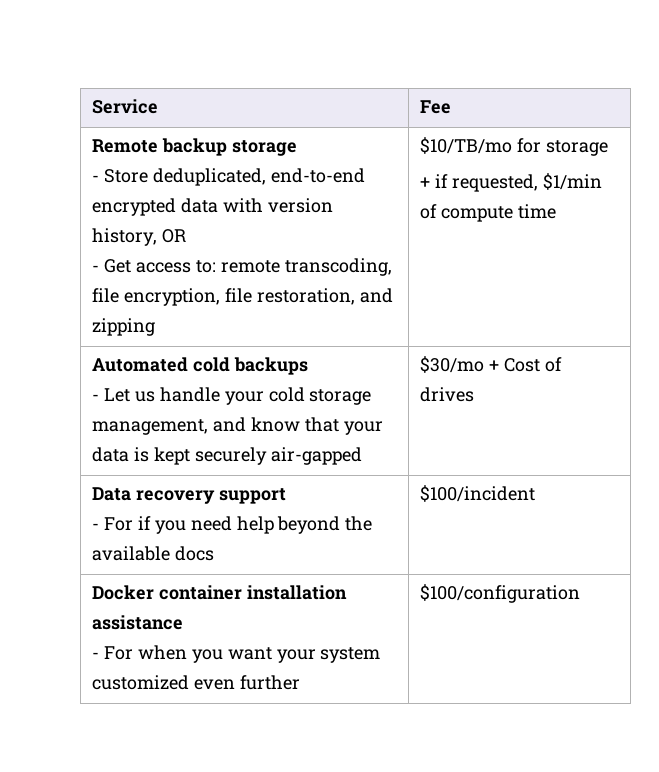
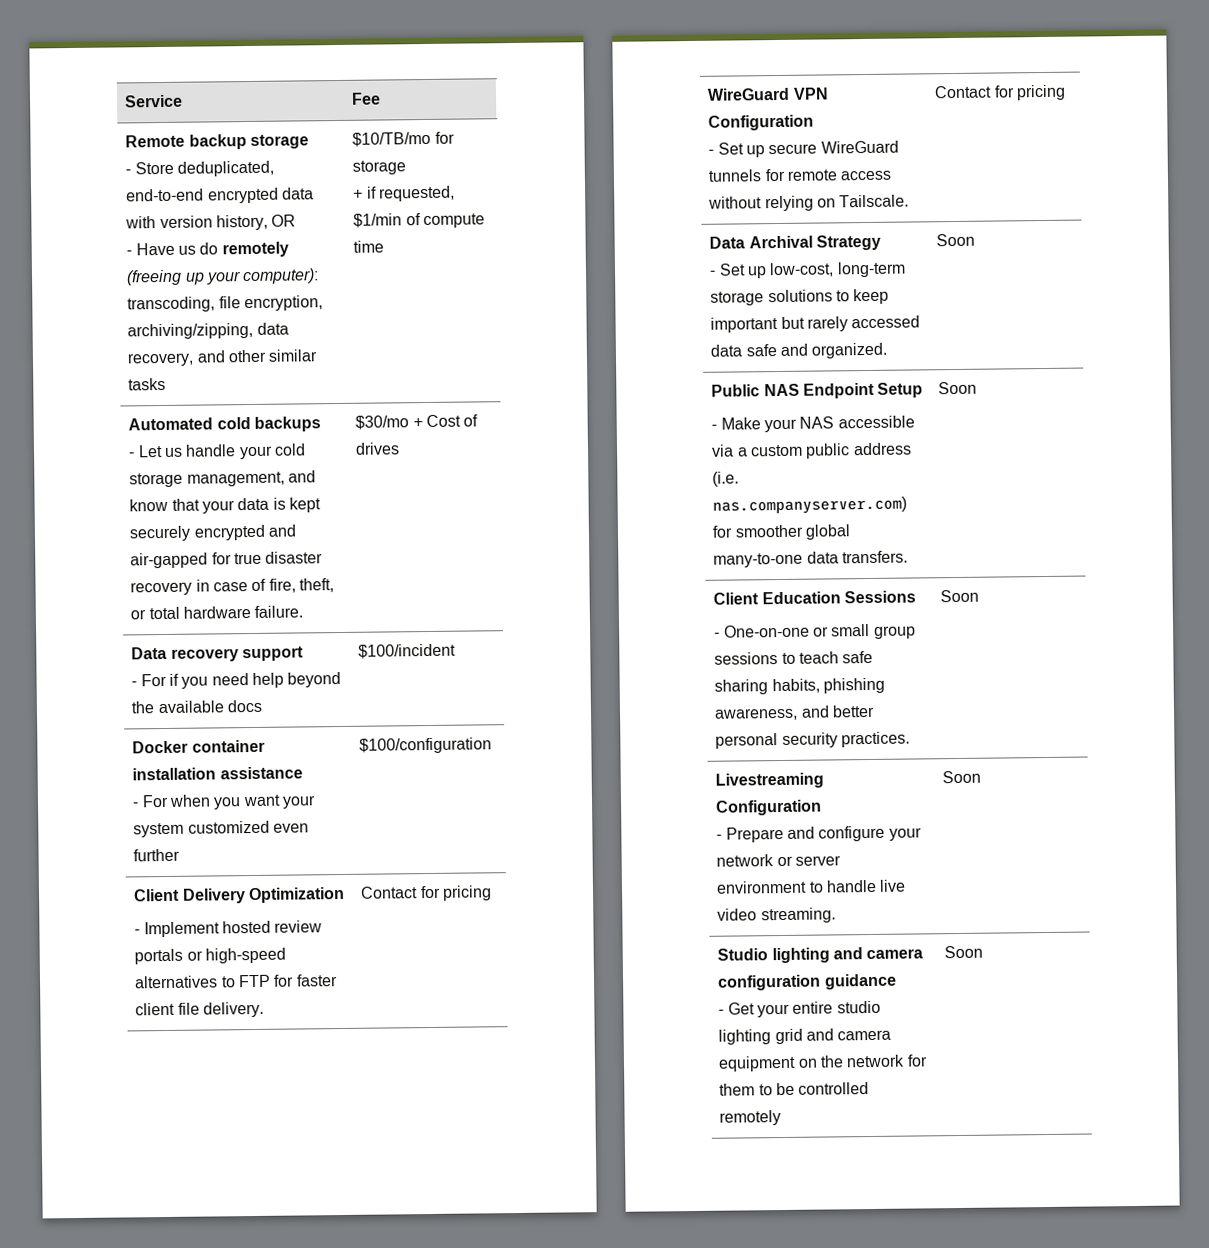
[104,258,392,276] [92,288,393,306] [92,318,156,336] Get access to: remote transcoding, file encryption, file restoration, and zipping -> [135,241,289,258] [126,268,320,286] [127,295,323,313] [127,322,289,340] [127,349,319,367] [128,377,167,391] Have us do remotely (freeing up your computer): transcoding, file encryption, archiving/zipping, data recovery, and other similar tasks
(267, 456) none -> [193,524,296,541] encrypted and
(362, 456) none -> [211,551,324,565] [130,578,334,596] [130,605,304,620] for true disaster recovery in case of fire, theft, or total hardware failure.
(581, 593) none -> [133,886,345,904] [134,920,323,938] [134,947,286,965] [134,974,338,989] [135,1001,264,1018] [360,885,492,901] [707,87,829,101] [708,114,815,131] [708,140,899,158] [708,168,892,182] [708,194,910,212] [934,84,1066,101] [709,234,881,251] [709,261,906,279] [710,288,890,306] [710,315,921,333] [710,342,888,359] [936,233,976,247] [711,382,924,399] [711,415,915,433] [711,442,912,459] [712,471,740,487] [712,496,908,515] [712,524,851,540] [713,550,908,568] [938,381,978,395] [713,590,916,605] [714,623,916,639] [714,650,874,665] [714,677,885,695] [714,704,875,721] [715,731,910,749] [940,589,980,603] [715,772,825,789] [716,799,823,816] [716,825,922,843] [716,854,841,867] [716,879,907,894] [717,907,836,924] [942,770,982,784] [717,947,924,964] [717,973,897,991] [718,1000,881,1018] [718,1028,892,1045] [718,1054,928,1072] [719,1082,870,1096] [719,1110,782,1126] [944,945,984,959] // Client Delivery Optimization // - Implement hosted review portals or high-speed alternatives to FTP for faster client file delivery. | Contact for pricing // WireGuard VPN Configuration // - Set up secure WireGuard tunnels for remote access without relying on Tailscale. | Contact for pricing // Data Archival Strategy // - Set up low-cost, long-term storage solutions to keep important but rarely accessed data safe and organized. | Soon // Public NAS Endpoint Setup // - Make your NAS accessible via a custom public address (i.e. nas.companyserver.com) for smoother global many-to-one data transfers. | Soon // Client Education Sessions // - One-on-one or small group sessions to teach safe sharing habits, phishing awareness, and better personal security practices. | Soon // Livestreaming Configuration // - Prepare and configure your network or server environment to handle live video streaming. | Soon // Studio lighting and camera configuration guidance // - Get your entire studio lighting grid and camera equipment on the network for them to be controlled remotely | Soon

